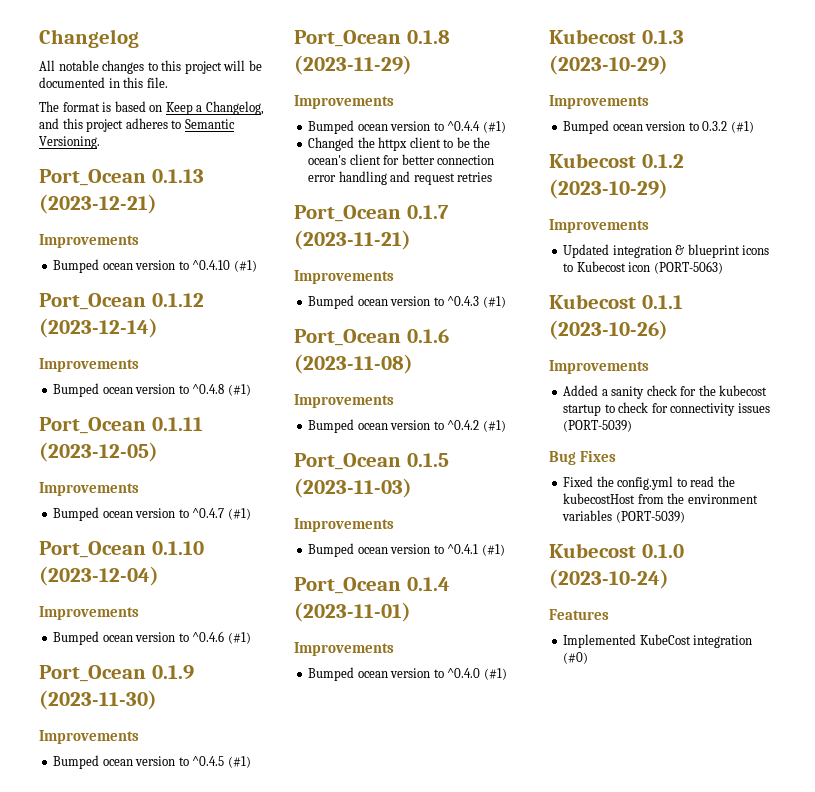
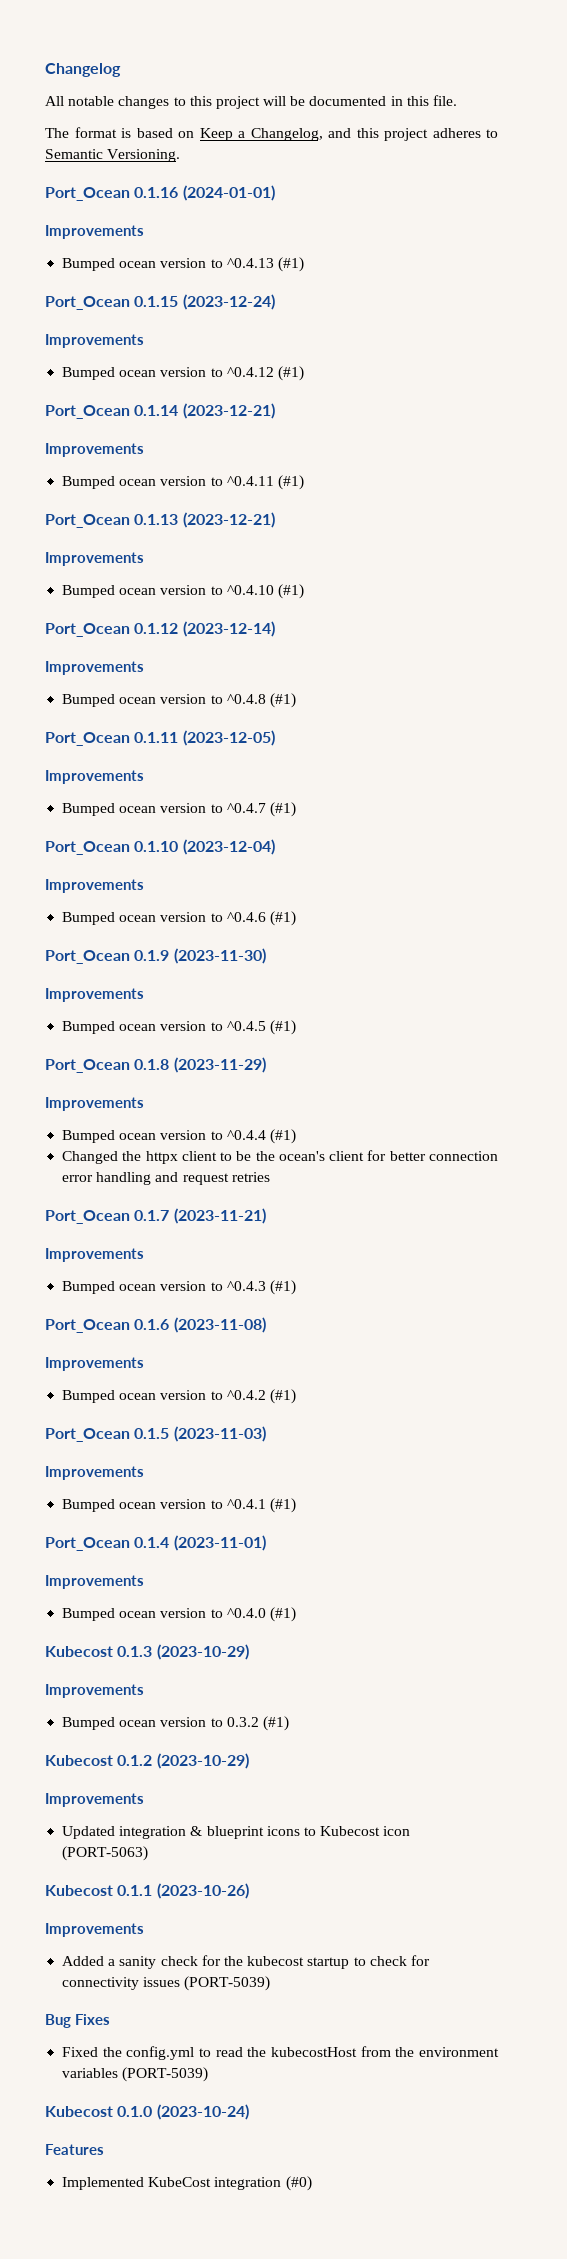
(100, 142) none -> [45,185,275,201] [45,225,144,239] [62,257,304,272] [45,294,275,310] [45,334,144,348] [62,366,304,381] [45,403,275,419] [45,443,144,457] [62,475,304,490] // Port_Ocean 0.1.16 (2024-01-01) // Improvements // Bumped ocean version to ^0.4.13 (#1) // Port_Ocean 0.1.15 (2023-12-24) // Improvements // Bumped ocean version to ^0.4.12 (#1) // Port_Ocean 0.1.14 (2023-12-21) // Improvements // Bumped ocean version to ^0.4.11 (#1)

